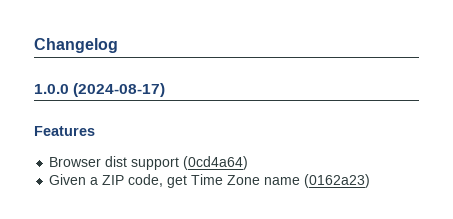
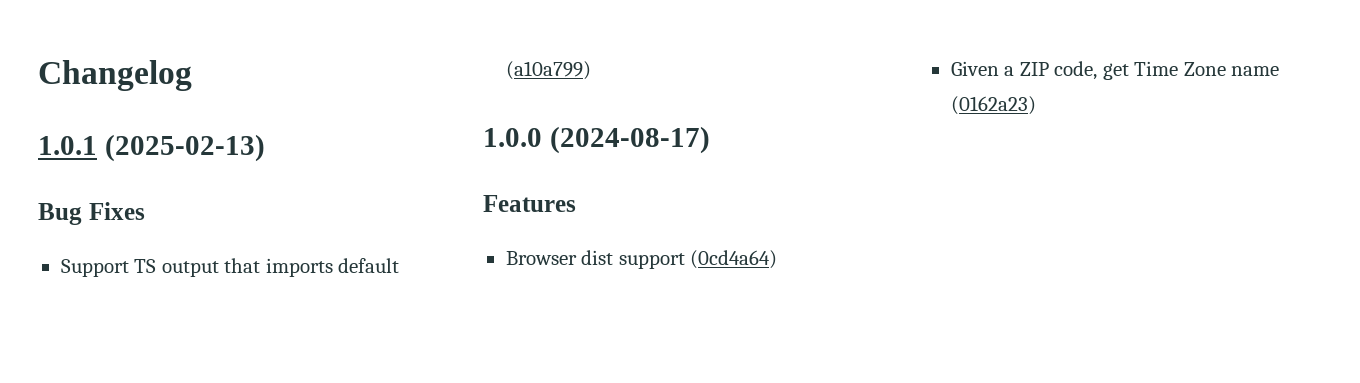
(118, 45) none -> [38,134,265,162] [38,202,145,225] [60,258,400,277] [505,61,591,80] // 1.0.1 (2025-02-13) // Bug Fixes // Support TS output that imports default (a10a799)

